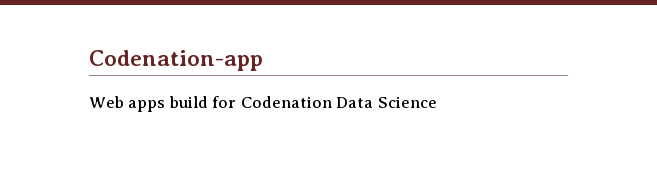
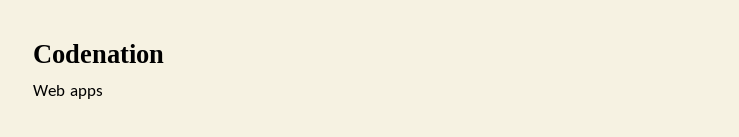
[89,50,263,71] Codenation-app -> [33,44,164,63] Codenation
[168,96,437,108] build for Codenation Data Science -> (103, 93) none

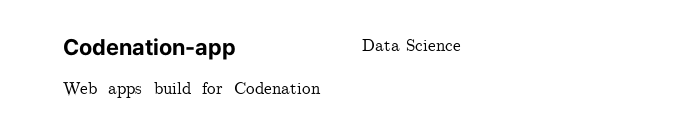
[33,44,164,63] Codenation -> [63,38,236,60] Codenation-app
(103, 93) none -> [153,82,321,94] [362,39,461,51] build for Codenation Data Science

